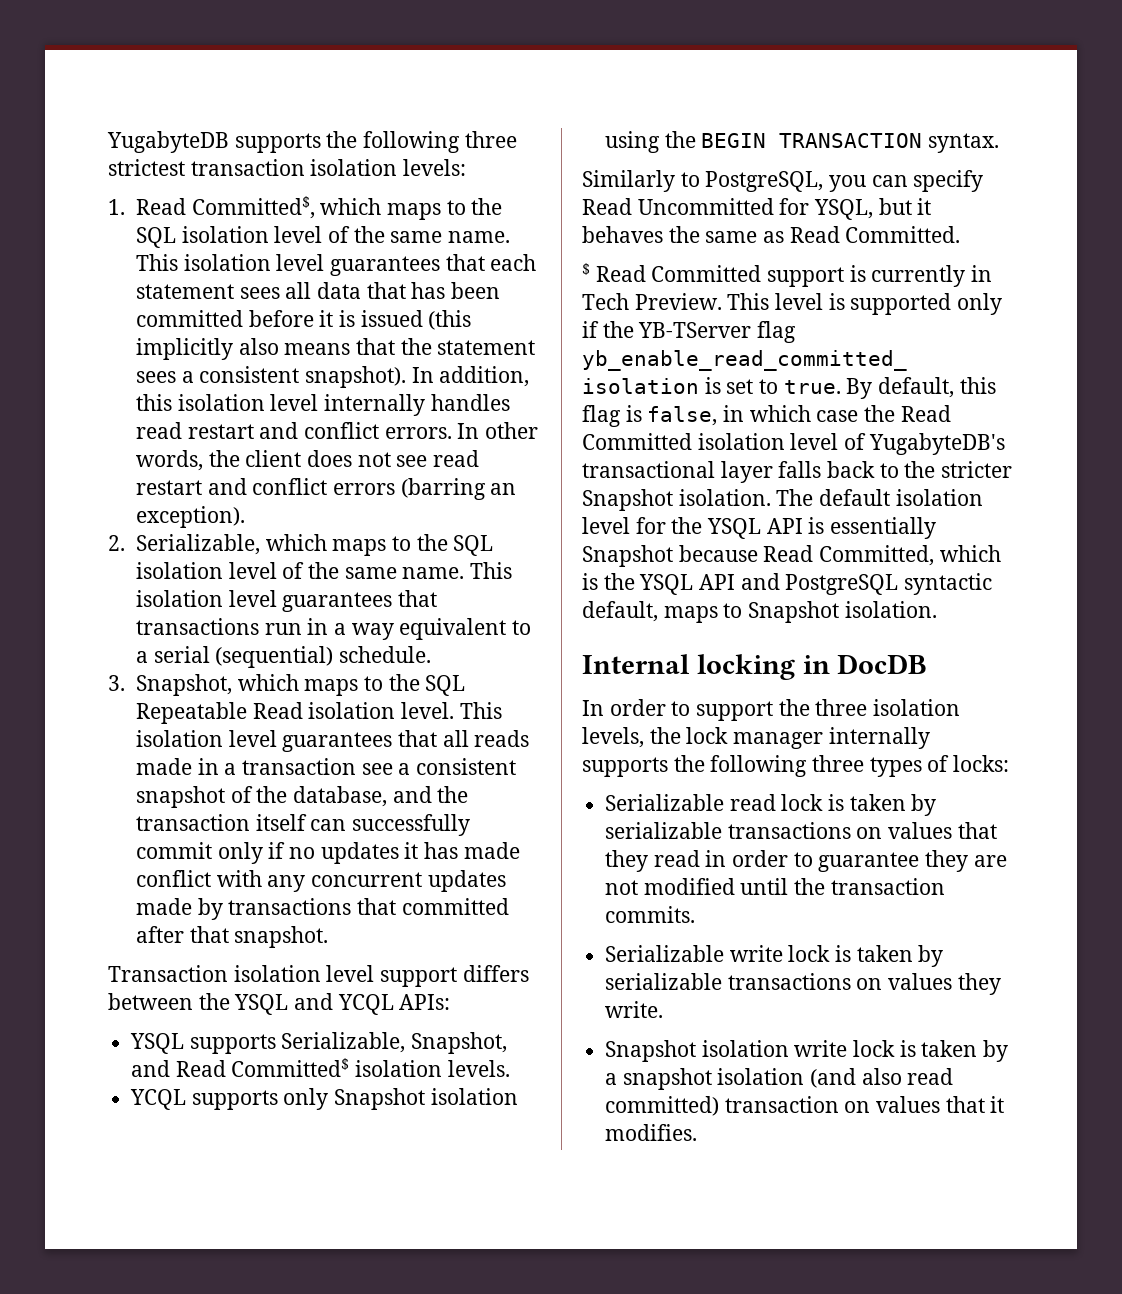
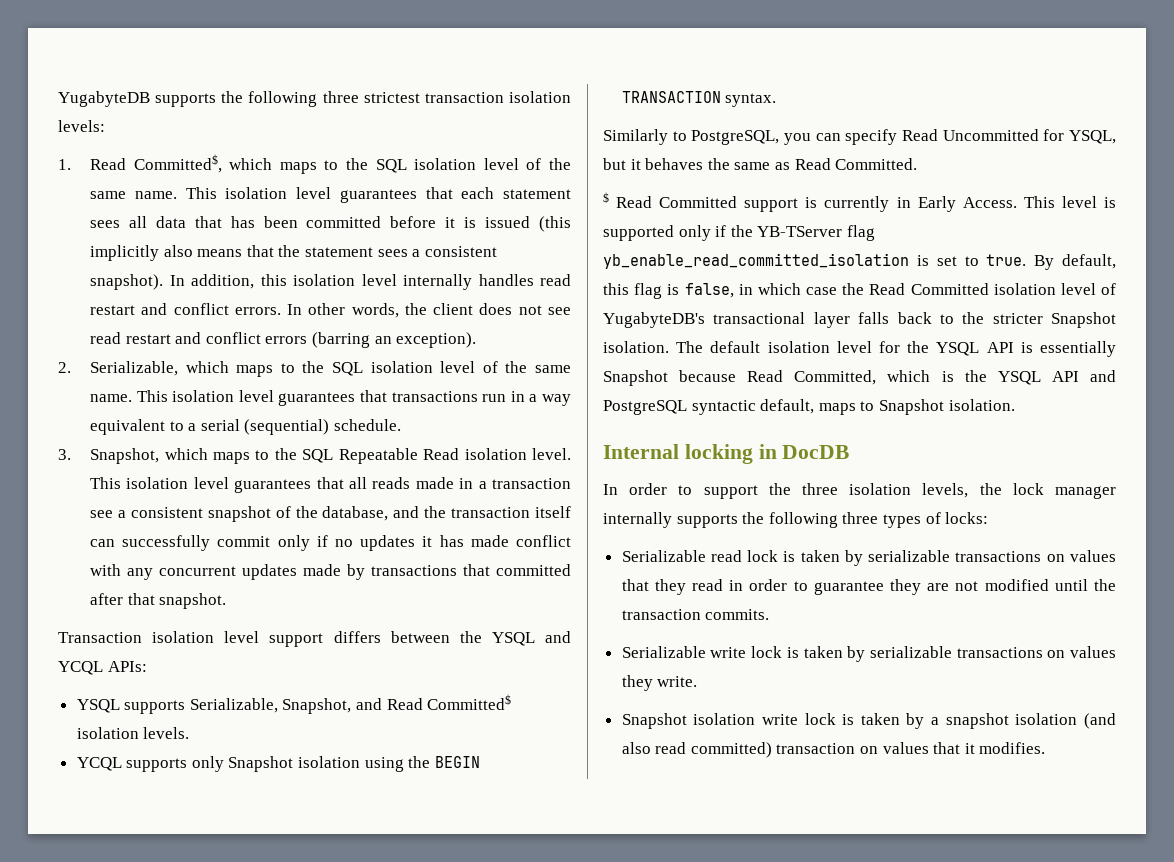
[582,293,722,310] Tech Preview. -> [917,196,1017,212] Early Access.

